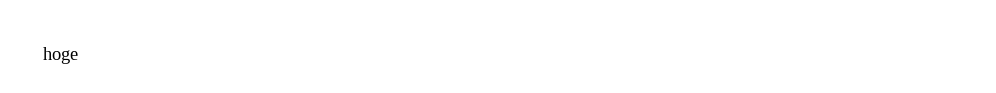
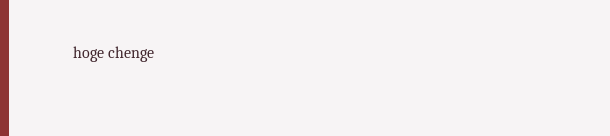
(78, 55) none -> [108,46,155,62] chenge

